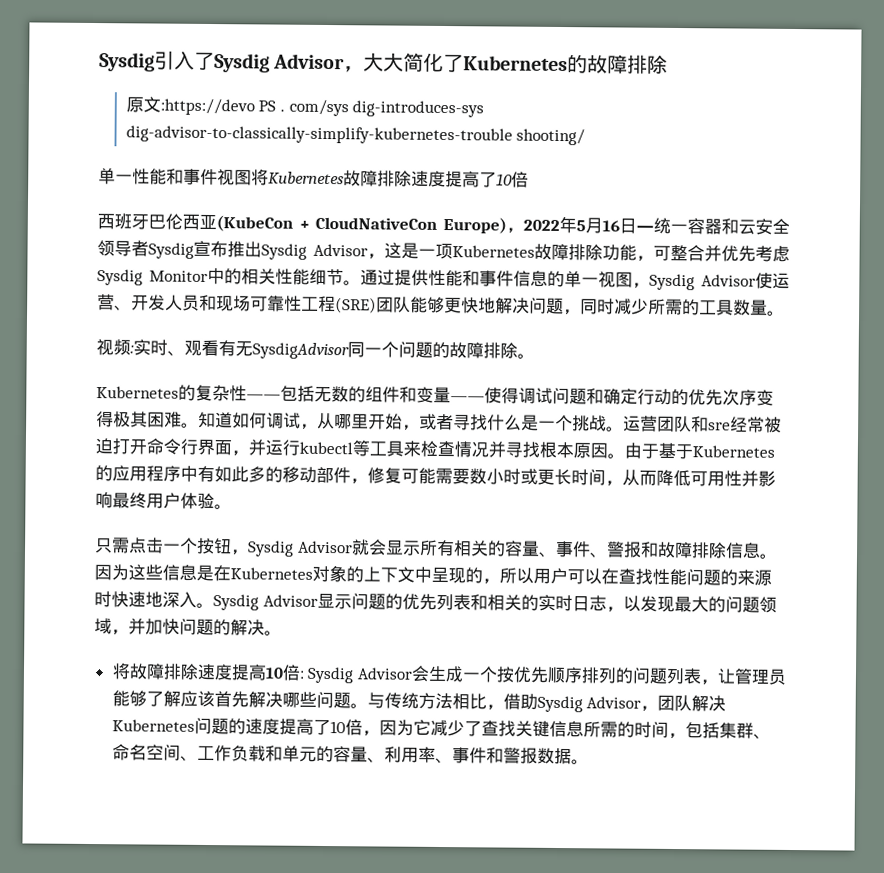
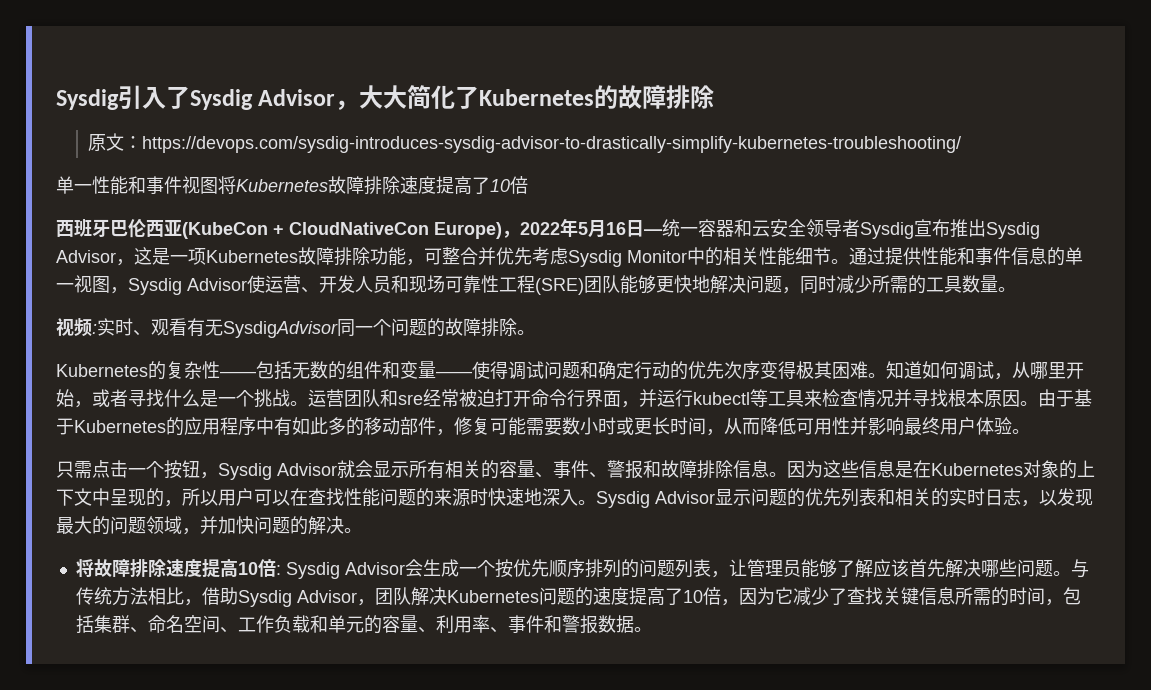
[159,98,485,118] [125,125,586,146] :https://devo PS . com/sys dig-introduces-sys dig-advisor-to-classically-simplify-kubernetes-trouble shooting/ -> [124,136,962,153] ：https://devops.com/sysdig-introduces-sysdig-advisor-to-drastically-simplify-kubernetes-troubleshooting/

